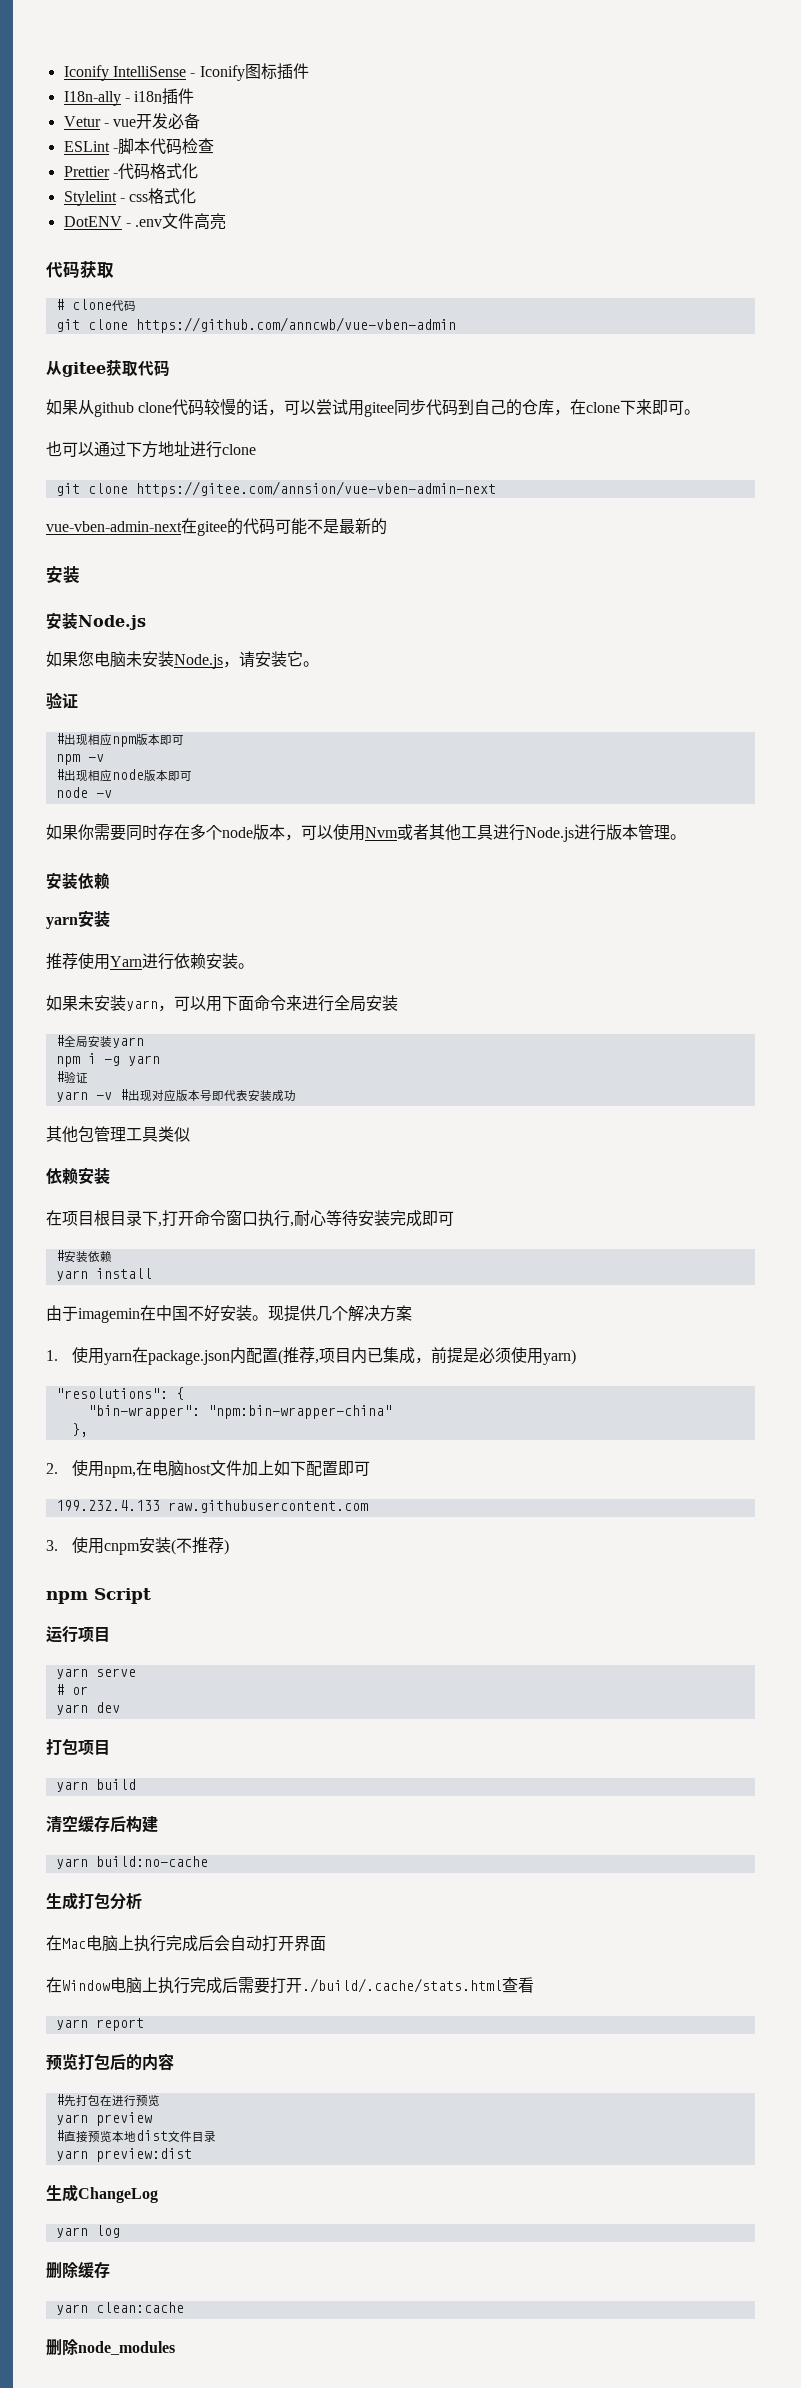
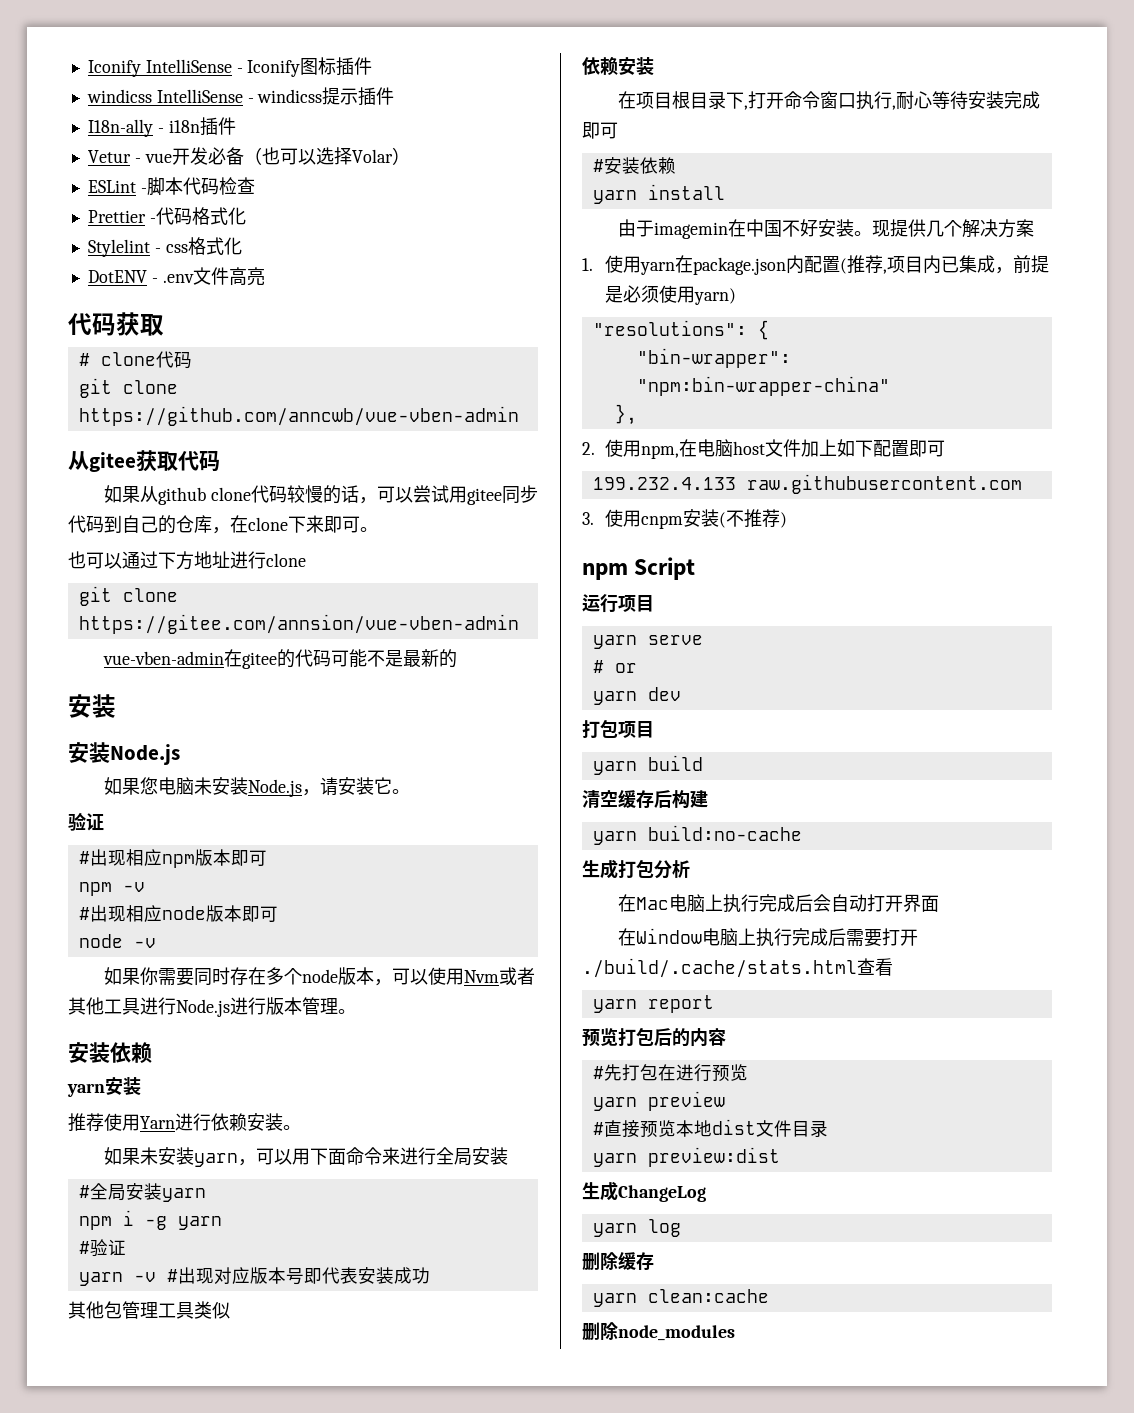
(309, 71) none -> [86,87,395,106] // windicss IntelliSense - windicss提示插件
(201, 121) none -> [243,147,410,165] （也可以选择Volar）
[135,481,496,497] [46,521,182,532] https://gitee.com/annsion/vue-vben-admin-next // vue-vben-admin-next -> [78,614,519,634] [103,651,225,665] https://gitee.com/annsion/vue-vben-admin // vue-vben-admin

